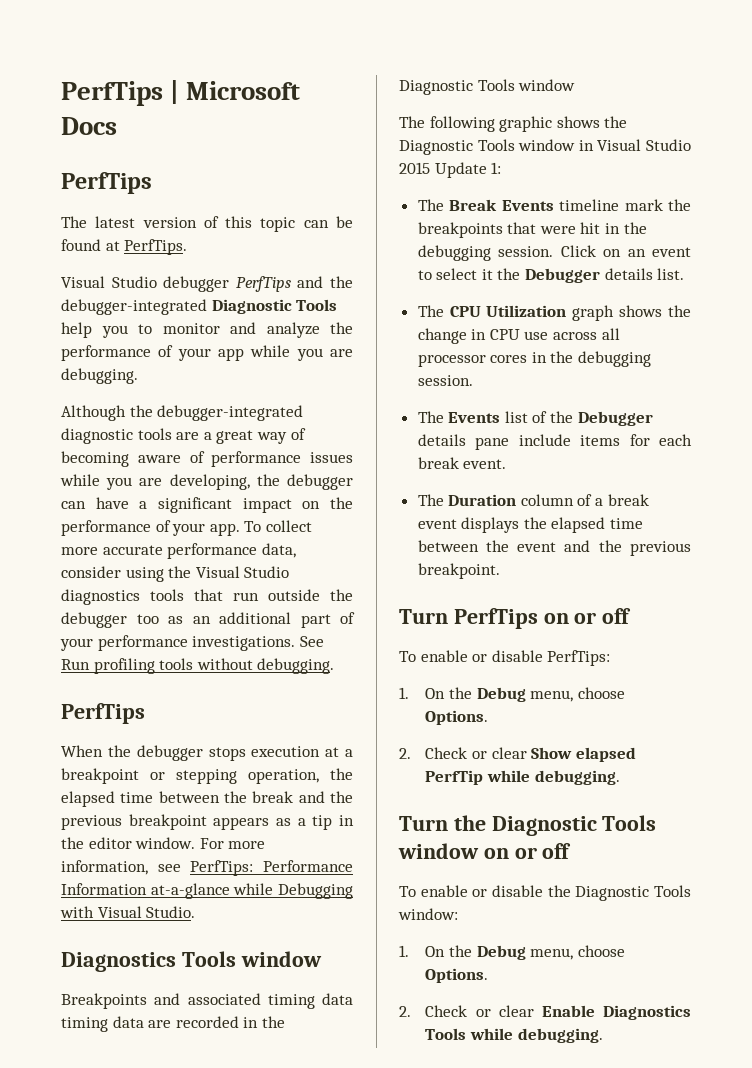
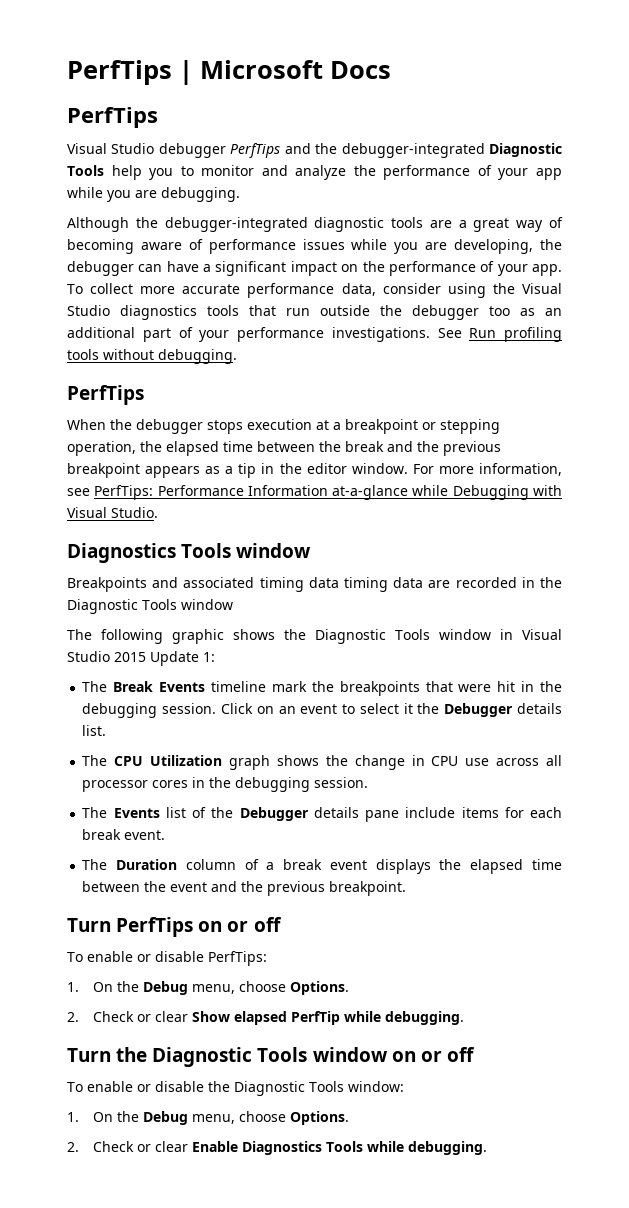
[61,216,353,232] [61,239,188,255] // The latest version of this topic can be found at PerfTips. -> (158, 117) none

